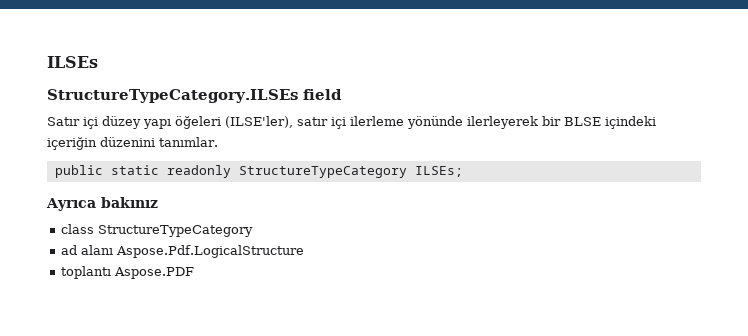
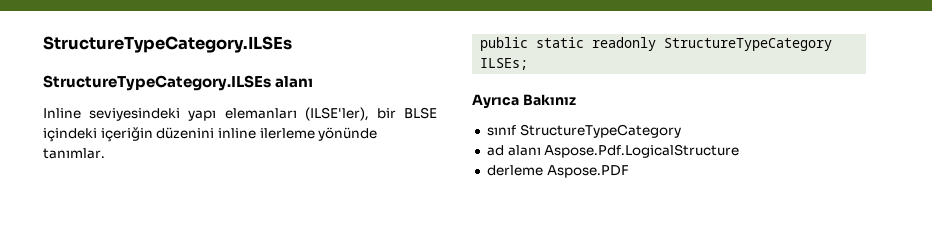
[47,56,98,68] [47,89,342,103] [47,116,538,129] ILSEs // StructureTypeCategory.ILSEs field // Satır içi düzey yapı öğeleri (ILSE'ler), satır içi ilerleme yönünde ilerleyerek -> [43,36,292,53] [43,75,314,91] [43,107,369,121] StructureTypeCategory.ILSEs // StructureTypeCategory.ILSEs alanı // Inline seviyesindeki yapı elemanları (ILSE'ler),
(155, 142) none -> [217,127,378,141] inline ilerleme yönünde
[101,197,158,208] [61,224,95,234] bakınız // class -> [522,94,576,106] [486,125,516,136] Bakınız // sınıf
[61,266,112,279] toplantı -> [486,165,543,176] derleme

